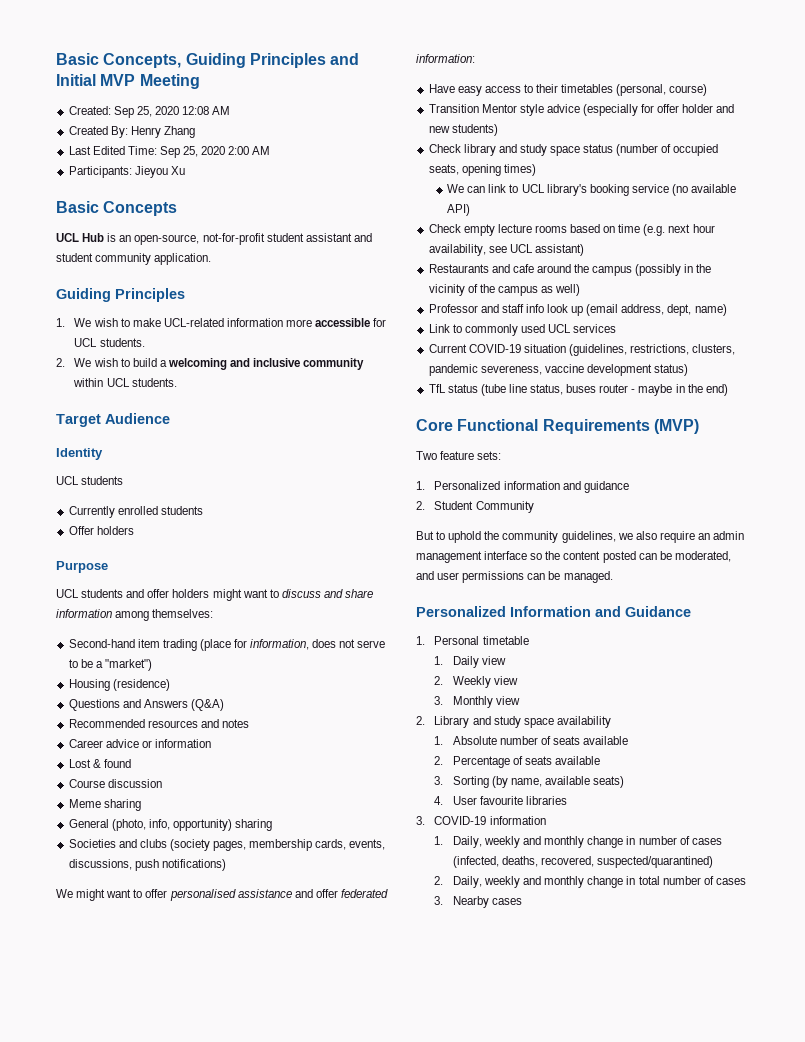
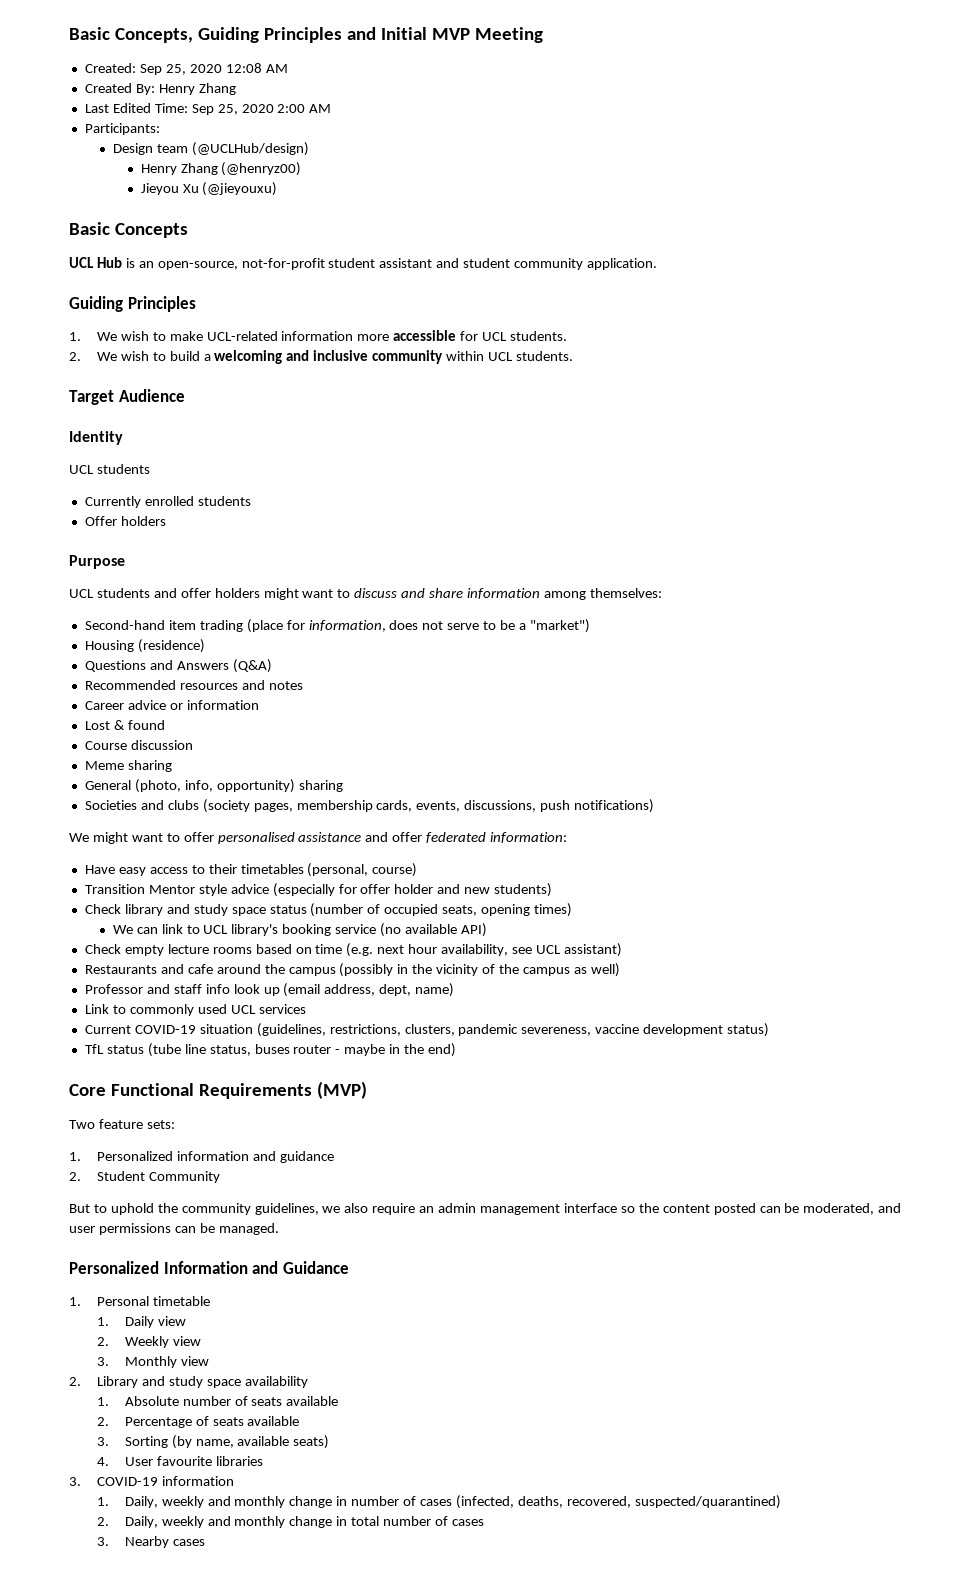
(132, 172) none -> [112,142,309,156] [140,162,302,176] // Design team (@UCLHub/design) // Henry Zhang (@henryz00) //
(185, 170) none -> [202,182,278,196] (@jieyouxu)

